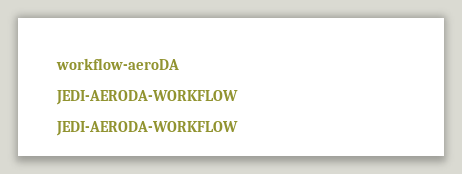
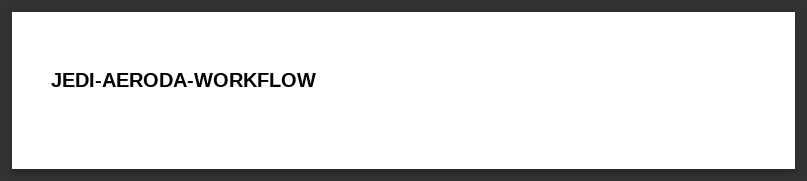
[56,58,179,70] [56,90,238,105] [56,121,238,136] workflow-aeroDA // JEDI-AERODA-WORKFLOW // JEDI-AERODA-WORKFLOW -> [51,73,316,87] JEDI-AERODA-WORKFLOW

